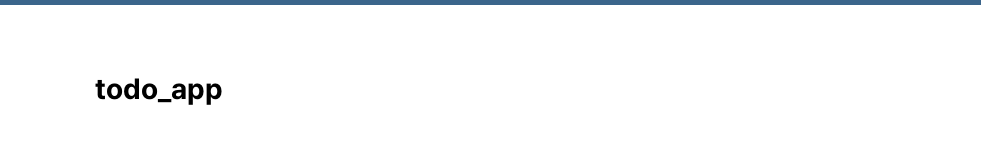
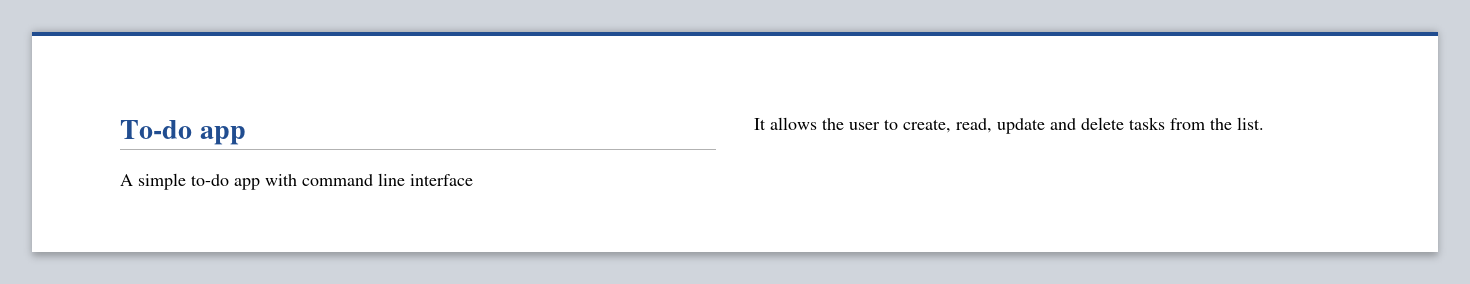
[95,78,223,105] todo_app -> [120,120,246,145] [120,173,473,190] [754,117,1264,134] To-do app // A simple to-do app with command line interface // It allows the user to create, read, update and delete tasks from the list.

